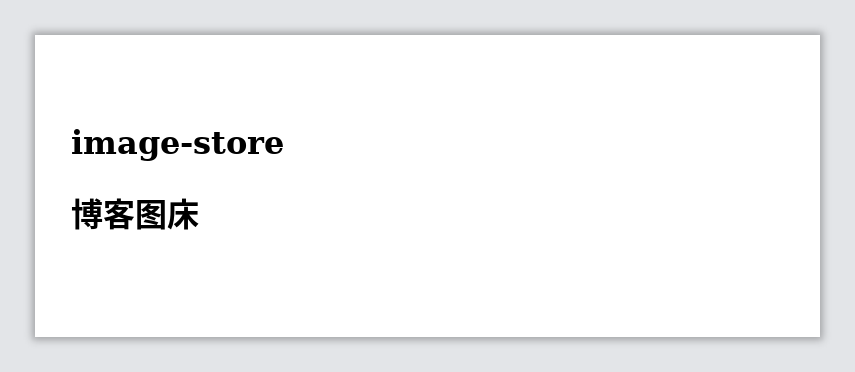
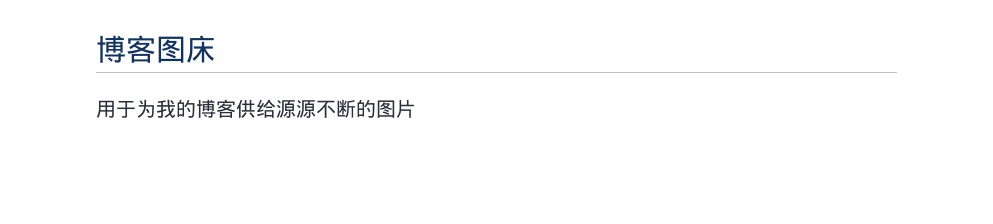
[71,129,284,161] image-store // -> (96, 49) none
(199, 214) none -> [96,99,416,118] // 用于为我的博客供给源源不断的图片

